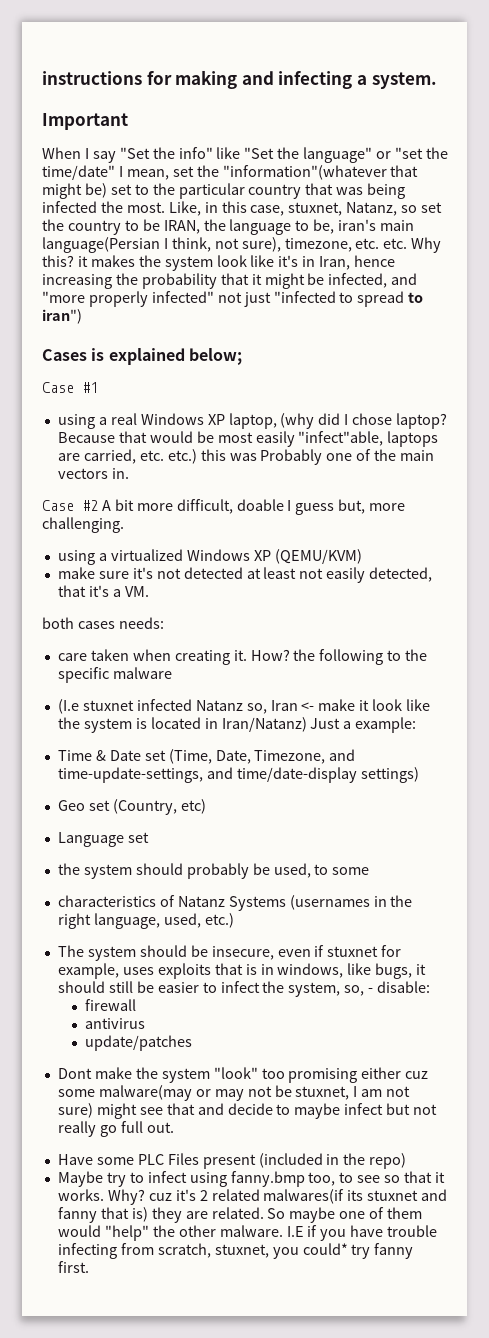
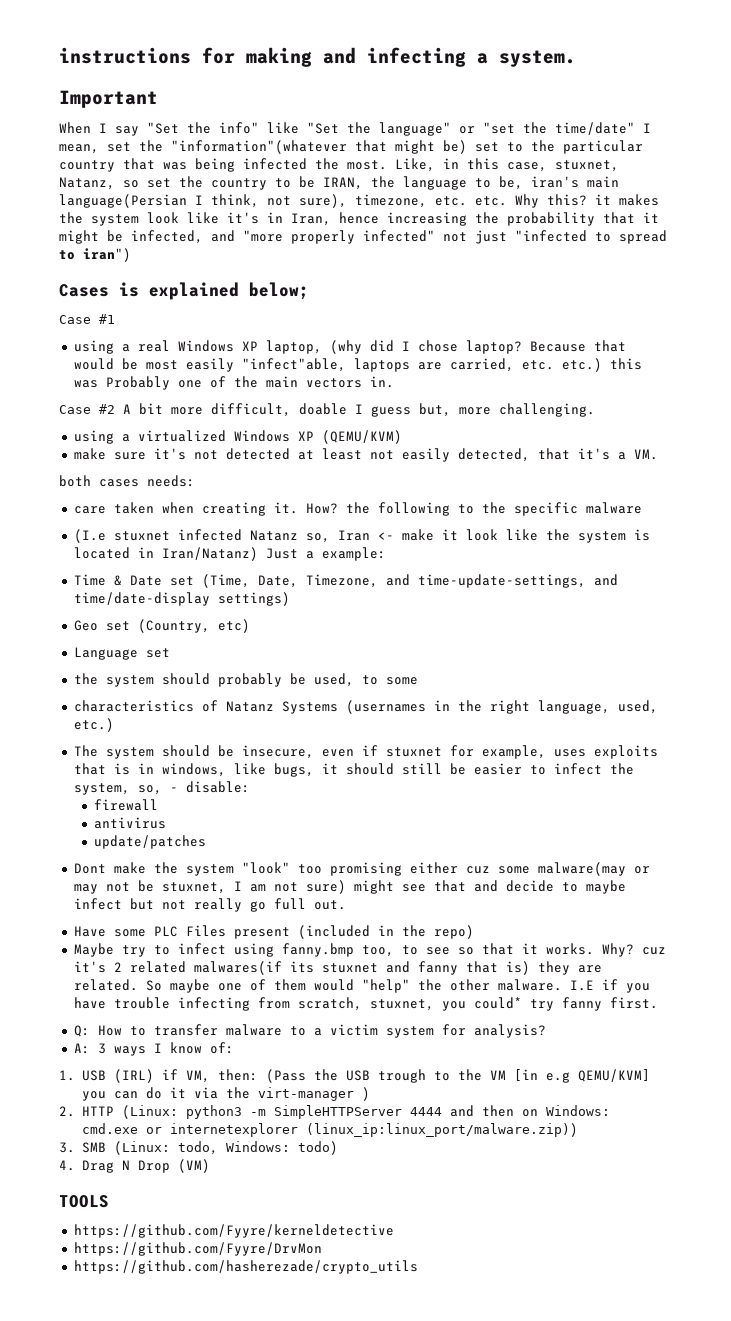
(89, 1267) none -> [73,1024,546,1038] [73,1042,234,1056] [59,1069,650,1083] [81,1087,370,1101] [59,1105,610,1119] [81,1123,578,1137] [59,1141,338,1155] [59,1159,210,1173] [59,1195,109,1208] [73,1224,394,1238] [73,1242,322,1256] [73,1260,418,1274] // Q: How to transfer malware to a victim system for analysis? // A: 3 ways I know of: // 1. USB (IRL) if VM, then: (Pass the USB trough to the VM [in e.g QEMU/KVM] you can do it via the virt-manager ) // 2. HTTP (Linux: python3 -m SimpleHTTPServer 4444 and then on Windows: cmd.exe or internetexplorer (linux_ip:linux_port/malware.zip)) // 3. SMB (Linux: todo, Windows: todo) // 4. Drag N Drop (VM) // TOOLS // https://github.com/Fyyre/kerneldetective // https://github.com/Fyyre/DrvMon // https://github.com/hasherezade/crypto_utils

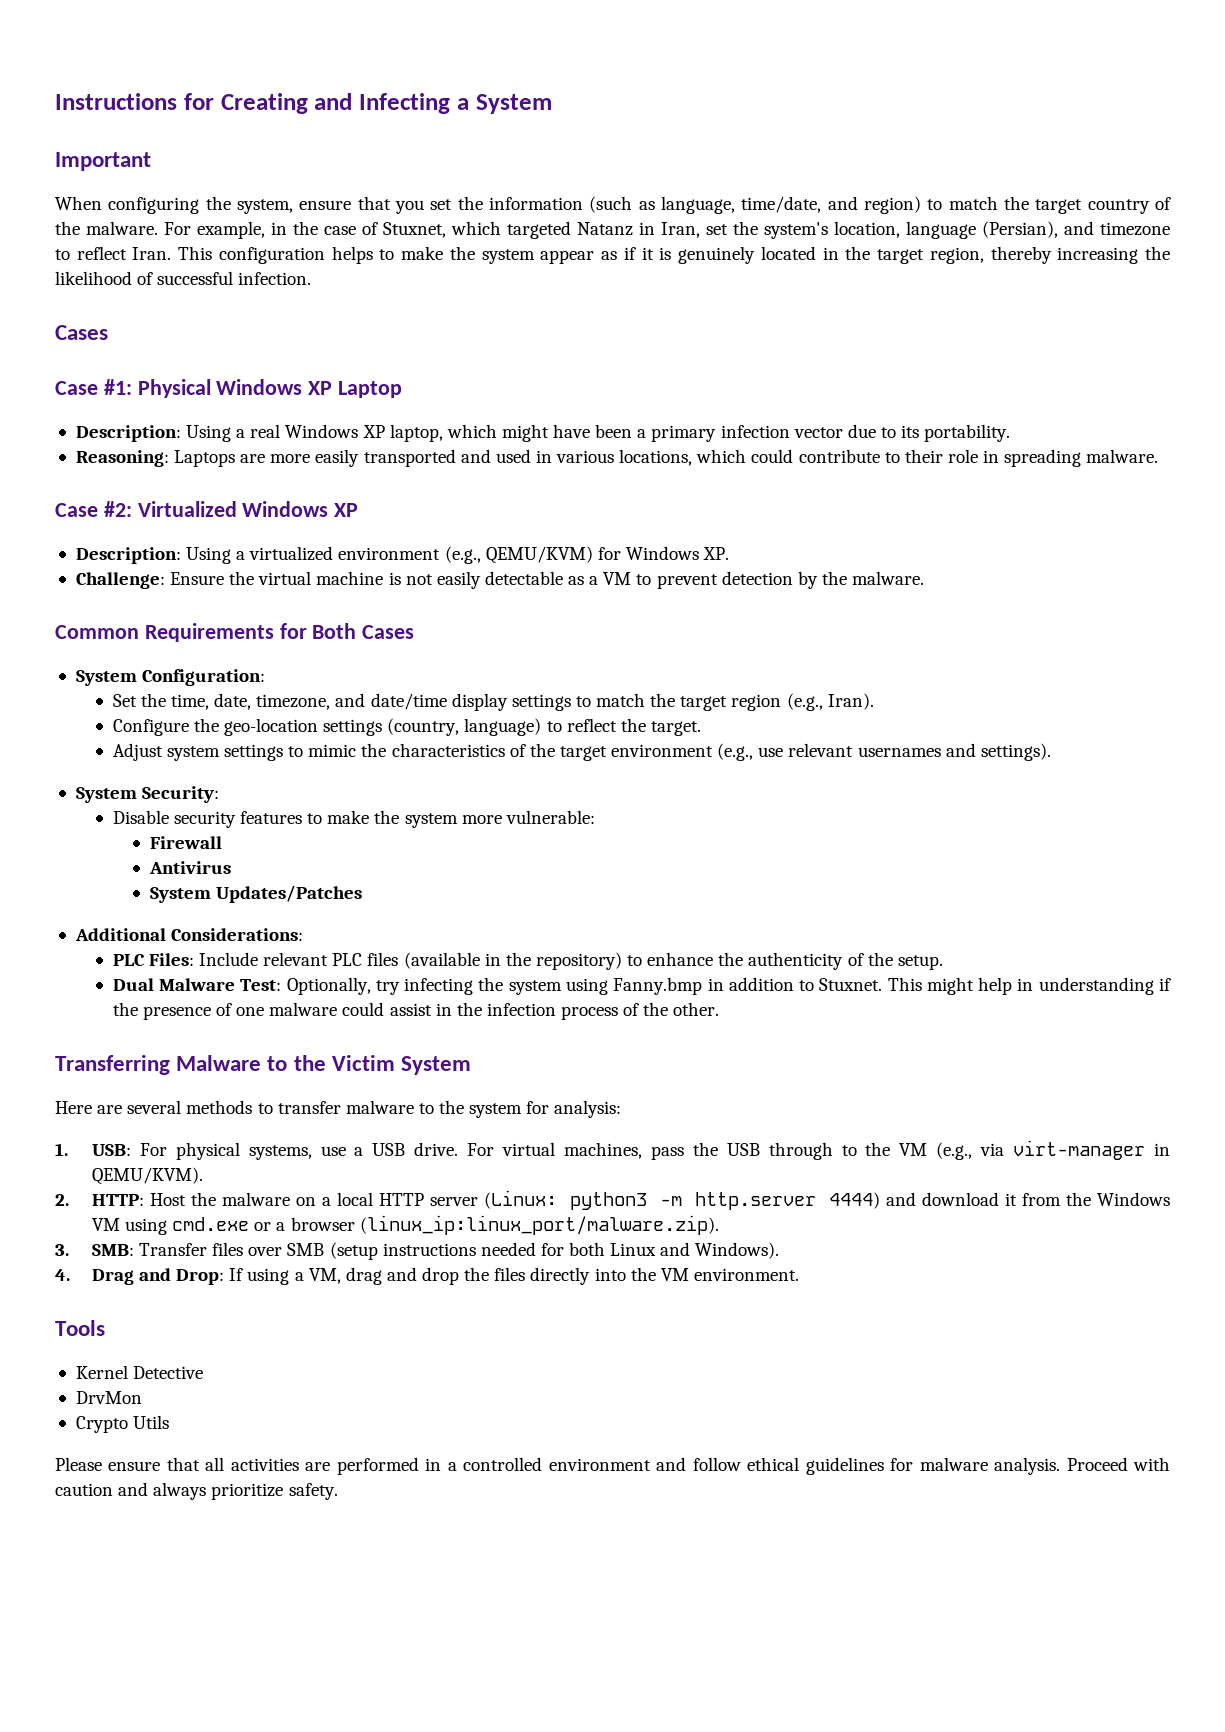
[59,47,576,67] [59,90,158,108] [59,122,651,136] [59,140,643,154] [59,158,619,172] [59,176,619,190] [59,194,659,208] [59,212,659,226] [59,230,667,244] [59,248,131,262] [59,282,309,300] [59,314,115,324] [73,340,114,354] instructions for making and infecting a system. // Important // When I say "Set the info" like "Set the language" or "set the time/date" I mean, set the "information"(whatever that might be) set to the particular country that was being infected the most. Like, in this case, stuxnet, Natanz, so set the country to be IRAN, the language to be, iran's main language(Persian I think, not sure), timezone, etc. etc. Why this? it makes the system look like it's in Iran, hence increasing the probability that it might be infected, and "more properly infected" not just "infected to spread to iran") // Cases is explained below; // Case #1 // using -> [55,93,552,114] [55,152,151,171] [55,196,1172,214] [55,221,1170,239] [55,246,1171,264] [55,271,312,285] [55,325,108,340] [55,379,403,398] [75,425,232,442] Instructions for Creating and Infecting a System // Important // When configuring the system, ensure that you set the information (such as language, time/date, and region) to match the target country of the malware. For example, in the case of Stuxnet, which targeted Natanz in Iran, set the system's location, language (Persian), and timezone to reflect Iran. This configuration helps to make the system appear as if it is genuinely located in the target region, thereby increasing the likelihood of successful infection. // Cases // Case #1: Physical Windows XP Laptop // Description: Using
[329,340,626,354] [73,358,642,372] [73,376,394,390] [59,403,595,417] [73,430,402,444] [73,448,658,462] [59,475,195,487] [73,502,642,516] [73,529,650,543] [73,547,386,561] [73,574,618,588] [73,592,290,606] [73,619,250,633] [73,647,170,660] [73,673,418,687] [73,700,658,714] [73,718,114,732] [73,745,658,759] [73,763,634,777] [73,781,250,795] [94,799,159,811] [94,817,167,829] [94,835,207,849] [73,862,650,876] [73,880,626,894] [73,898,346,912] [73,925,474,939] [73,943,666,957] [73,961,602,975] [73,979,650,993] [73,997,658,1011] [73,1024,546,1038] [73,1042,234,1056] [59,1069,306,1083] (why did I chose laptop? Because that would be most easily "infect"able, laptops are carried, etc. etc.) this was Probably one of the main vectors in. // Case #2 A bit more difficult, doable I guess but, more challenging. // using a virtualized Windows XP (QEMU/KVM) // make sure it's not detected at least not easily detected, that it's a VM. // both cases needs: // care taken when creating it. How? the following to the specific malware // (I.e stuxnet infected Natanz so, Iran <- make it look like the system is located in Iran/Natanz) Just a example: // Time & Date set (Time, Date, Timezone, and time-update-settings, and time/date-display settings) // Geo set (Country, etc) // Language set // the system should probably be used, to some // characteristics of Natanz Systems (usernames in the right language, used, etc.) // The system should be insecure, even if stuxnet for example, uses exploits that is in windows, like bugs, it should still be easier to infect the system, so, - disable: // firewall // antivirus // update/patches // Dont make the system "look" too promising either cuz some malware(may or may not be stuxnet, I am not sure) might see that and decide to maybe infect but not really go full out. // Have some PLC Files present (included in the repo) // Maybe try to infect using fanny.bmp too, to see so that it works. Why? cuz it's 2 related malwares(if its stuxnet and fanny that is) they are related. So maybe one of them would "help" the other malware. I.E if you have trouble infecting from scratch, stuxnet, you could* try fanny first. // Q: How to transfer malware to a victim system for analysis? // A: 3 ways I know of: // 1. USB (IRL) if VM, then: (Pass -> [446,424,1011,442] [75,449,1159,467] [55,501,359,517] [75,546,730,564] [75,571,925,589] [55,623,415,642] [75,669,266,686] [112,693,874,711] [112,718,701,736] [112,743,1051,761] [75,786,220,803] [112,810,595,828] [149,836,222,849] [148,861,231,874] [149,885,362,903] [74,928,304,941] [112,952,943,970] [112,977,1171,995] [112,1002,720,1020] [55,1055,472,1075] [55,1100,622,1118] [55,1142,684,1160] which might have been a primary infection vector due to its portability. // Reasoning: Laptops are more easily transported and used in various locations, which could contribute to their role in spreading malware. // Case #2: Virtualized Windows XP // Description: Using a virtualized environment (e.g., QEMU/KVM) for Windows XP. // Challenge: Ensure the virtual machine is not easily detectable as a VM to prevent detection by the malware. // Common Requirements for Both Cases // System Configuration: // Set the time, date, timezone, and date/time display settings to match the target region (e.g., Iran). // Configure the geo-location settings (country, language) to reflect the target. // Adjust system settings to mimic the characteristics of the target environment (e.g., use relevant usernames and settings). // System Security: // Disable security features to make the system more vulnerable: // Firewall // Antivirus // System Updates/Patches // Additional Considerations: // PLC Files: Include relevant PLC files (available in the repository) to enhance the authenticity of the setup. // Dual Malware Test: Optionally, try infecting the system using Fanny.bmp in addition to Stuxnet. This might help in understanding if the presence of one malware could assist in the infection process of the other. // Transferring Malware to the Victim System // Here are several methods to transfer malware to the system for analysis: // 1. USB: For physical systems, use a USB drive. For virtual machines, pass
[377,1069,426,1083] trough -> [768,1142,833,1160] through
[513,1069,650,1083] [81,1087,370,1101] [59,1105,610,1119] [81,1123,578,1137] [59,1141,338,1155] [59,1159,210,1173] [59,1195,109,1208] [73,1224,394,1238] [73,1242,322,1256] [73,1260,418,1274] [in e.g QEMU/KVM] you can do it via the virt-manager ) // 2. HTTP (Linux: python3 -m SimpleHTTPServer 4444 and then on Windows: cmd.exe or internetexplorer (linux_ip:linux_port/malware.zip)) // 3. SMB (Linux: todo, Windows: todo) // 4. Drag N Drop (VM) // TOOLS // https://github.com/Fyyre/kerneldetective // https://github.com/Fyyre/DrvMon // https://github.com/hasherezade/crypto_utils -> [936,1140,1170,1160] [91,1167,203,1185] [55,1190,1170,1210] [91,1215,719,1235] [55,1242,780,1260] [55,1267,799,1285] [55,1320,105,1336] [75,1365,204,1379] [75,1391,142,1404] [75,1415,170,1433] [55,1457,1171,1475] [55,1482,338,1500] (e.g., via virt-manager in QEMU/KVM). // 2. HTTP: Host the malware on a local HTTP server (Linux: python3 -m http.server 4444) and download it from the Windows VM using cmd.exe or a browser (linux_ip:linux_port/malware.zip). // 3. SMB: Transfer files over SMB (setup instructions needed for both Linux and Windows). // 4. Drag and Drop: If using a VM, drag and drop the files directly into the VM environment. // Tools // Kernel Detective // DrvMon // Crypto Utils // Please ensure that all activities are performed in a controlled environment and follow ethical guidelines for malware analysis. Proceed with caution and always prioritize safety.

